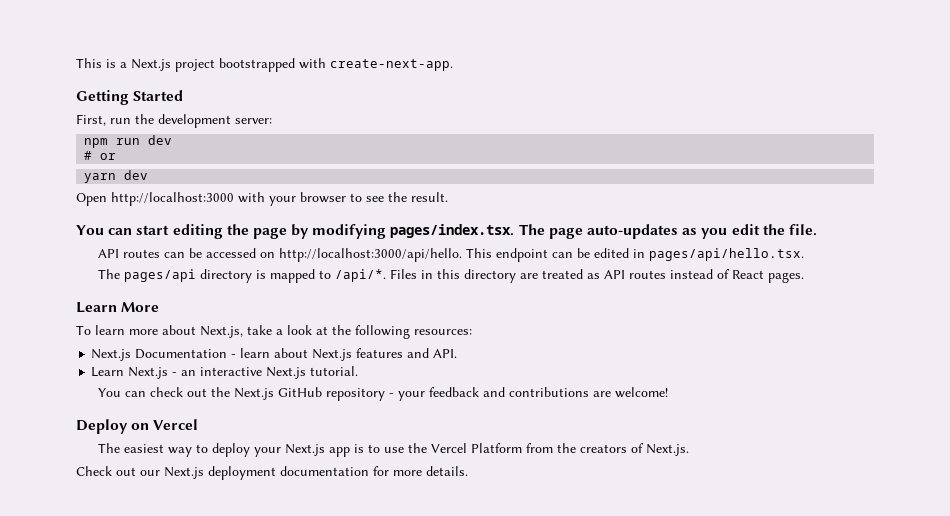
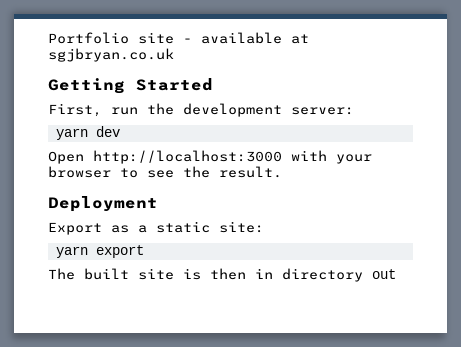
[76,58,453,72] This is a Next.js project bootstrapped with create-next-app. -> [48,32,309,44] [48,48,174,62] Portfolio site - available at sgjbryan.co.uk
[84,135,173,148] [84,151,117,160] // npm run dev // # or -> (354, 111) none
[76,224,817,239] [97,248,804,262] [97,269,804,283] [76,302,160,313] [76,325,472,339] [91,348,458,361] [91,366,359,379] [97,387,668,401] [76,419,199,434] [97,443,689,457] [76,466,468,480] You can start editing the page by modifying pages/index.tsx. The page auto-updates as you edit the file. // API routes can be accessed on http://localhost:3000/api/hello. This endpoint can be edited in pages/api/hello.tsx. // The pages/api directory is mapped to /api/*. Files in this directory are treated as API routes instead of React pages. // Learn More // To learn more about Next.js, take a look at the following resources: // Next.js Documentation - learn about Next.js features and API. // Learn Next.js - an interactive Next.js tutorial. // You can check out the Next.js GitHub repository - your feedback and contributions are welcome! // Deploy on Vercel // The easiest way to deploy your Next.js app is to use the Vercel Platform from the creators of Next.js. // Check out our Next.js deployment documentation for more details. -> [48,196,158,212] [48,221,264,235] [55,245,144,258] [48,268,396,282] Deployment // Export as a static site: // yarn export // The built site is then in directory out

